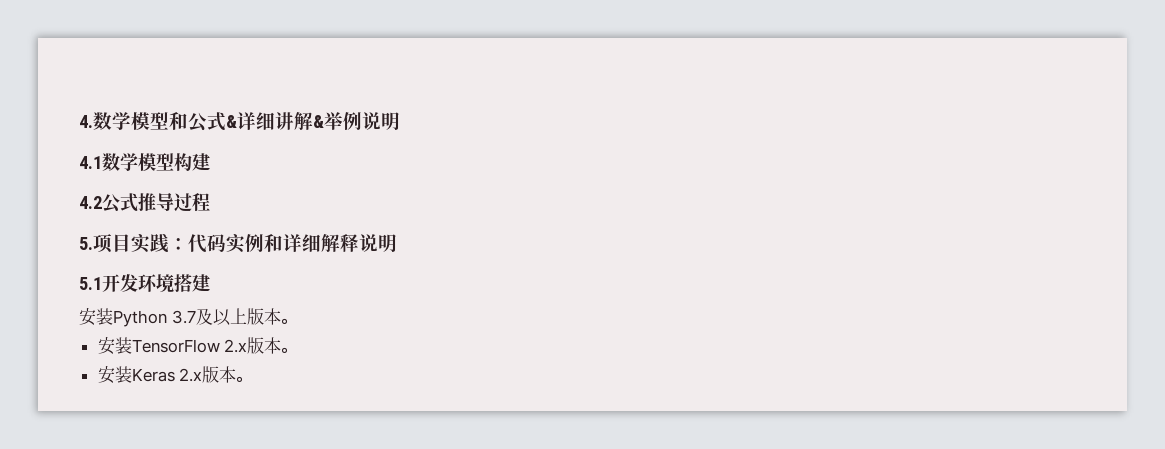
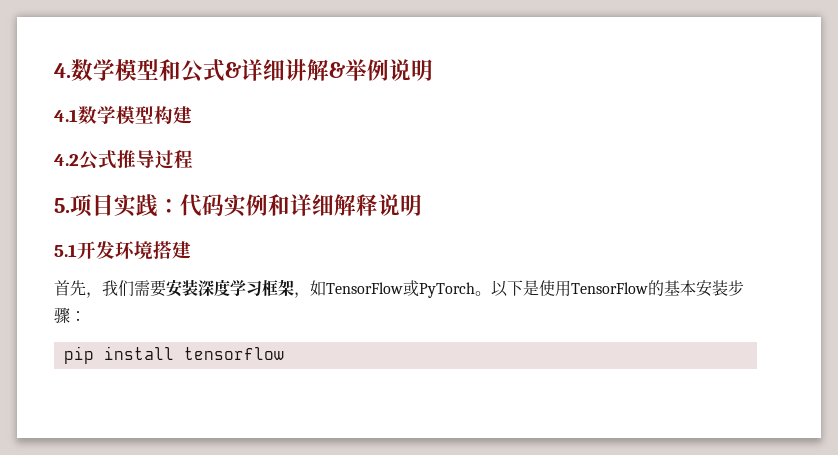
[79,308,297,327] [97,337,298,355] [97,366,253,384] 安装Python 3.7及以上版本。 // 安装TensorFlow 2.x版本。 // 安装Keras 2.x版本。 -> [54,279,744,298] [54,307,86,324] [63,346,284,364] 首先，我们需要安装深度学习框架，如TensorFlow或PyTorch。以下是使用TensorFlow的基本安装步骤： // pip install tensorflow

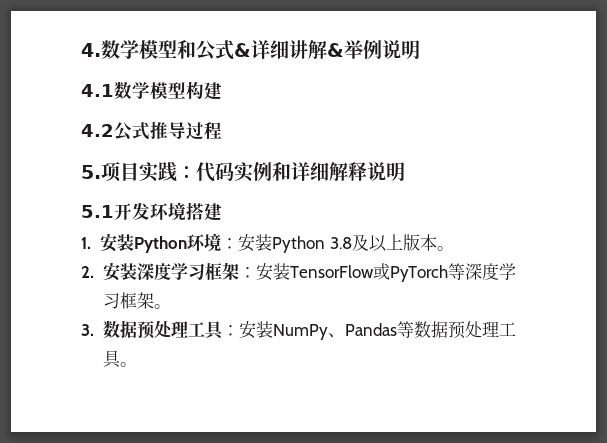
[54,280,166,298] 首先，我们需要 -> [81,233,454,253] [81,266,94,278] 1.安装Python环境：安装Python 3.8及以上版本。 // 2.
[294,280,326,298] ，如 -> [238,263,290,281] ：安装
[475,280,744,297] [54,307,86,324] [63,346,284,364] 。以下是使用TensorFlow的基本安装步骤： // pip install tensorflow -> [448,263,517,280] [102,292,171,309] [81,320,516,340] [102,350,137,368] 等深度学习框架。 // 3.数据预处理工具：安装NumPy、Pandas等数据预处理工具。

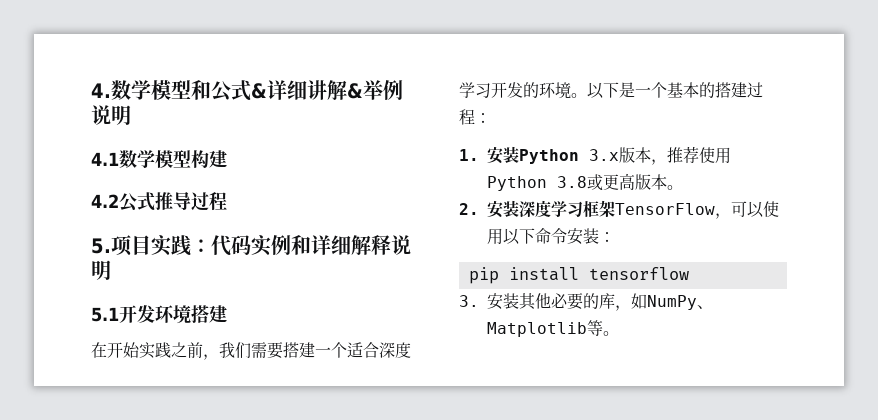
(222, 212) none -> [91,342,411,360] [459,82,763,99] [459,109,491,125] // 在开始实践之前，我们需要搭建一个适合深度学习开发的环境。以下是一个基本的搭建过程：
[187,233,273,252] 环境：安装 -> [589,146,731,165] 3.x版本，推荐使用
[351,234,403,252] 及以上 -> [587,173,635,191] 或更高
[238,263,517,282] [102,292,171,309] [81,320,516,340] [102,350,121,368] ：安装TensorFlow或PyTorch等深度学习框架。 // 3.数据预处理工具：安装NumPy、Pandas等数据预处理工具 -> [615,201,779,219] [487,228,615,245] [468,267,689,284] [459,293,713,311] [487,320,603,337] TensorFlow，可以使用以下命令安装： // pip install tensorflow // 3.安装其他必要的库，如NumPy、Matplotlib等

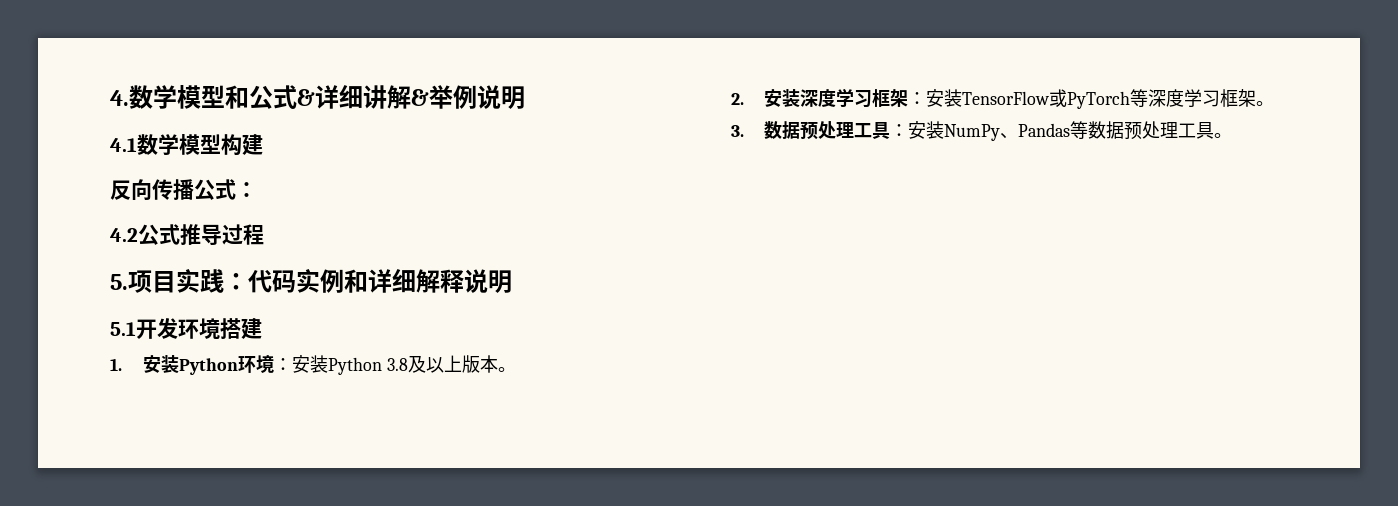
(227, 159) none -> [110,179,257,200] // 反向传播公式：
[91,342,411,360] [459,82,763,99] [459,109,491,125] // 在开始实践之前，我们需要搭建一个适合深度学习开发的环境。以下是一个基本的搭建过程： -> (262, 328) none
[589,146,731,165] 3.x版本，推荐使用 -> [238,355,329,373] 环境：安装
[587,173,635,191] 或更高 -> [408,355,463,373] 及以上
[615,201,779,219] [487,228,615,245] [468,267,689,284] [459,293,713,311] [487,320,603,337] TensorFlow，可以使用以下命令安装： // pip install tensorflow // 3.安装其他必要的库，如NumPy、Matplotlib等 -> [908,89,1275,109] [731,121,1215,141] ：安装TensorFlow或PyTorch等深度学习框架。 // 3.数据预处理工具：安装NumPy、Pandas等数据预处理工具

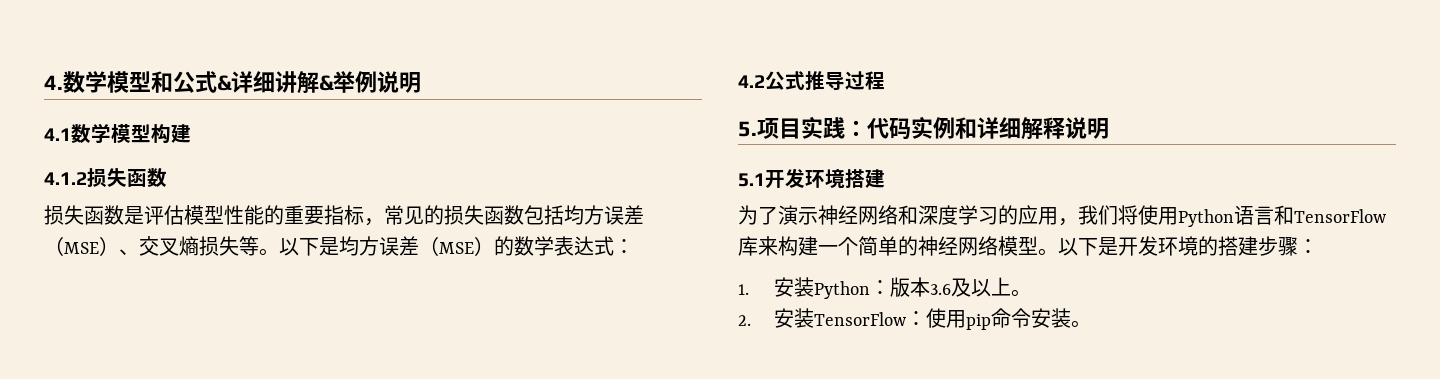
[110,179,215,200] 反向传播公 -> [44,168,167,188] [44,205,644,226] [44,236,594,256] 4.1.2损失函数 // 损失函数是评估模型性能的重要指标，常见的损失函数包括均方误差（MSE）、交叉熵损失等。以下是均方误差（MSE）的数学表达
[110,355,517,375] [731,88,1275,109] [731,121,1215,141] 1.安装Python环境：安装Python 3.8及以上版本。 // 2.安装深度学习框架：安装TensorFlow或PyTorch等深度学习框架。 // 3.数据预处理工具：安装NumPy、Pandas等数据预处理工具 -> [738,205,1386,227] [738,236,1318,256] [738,277,1032,299] [738,308,1072,330] 为了演示神经网络和深度学习的应用，我们将使用Python语言和TensorFlow库来构建一个简单的神经网络模型。以下是开发环境的搭建步骤： // 1.安装Python：版本3.6及以上。 // 2.安装TensorFlow：使用pip命令安装

